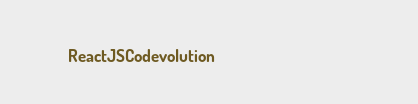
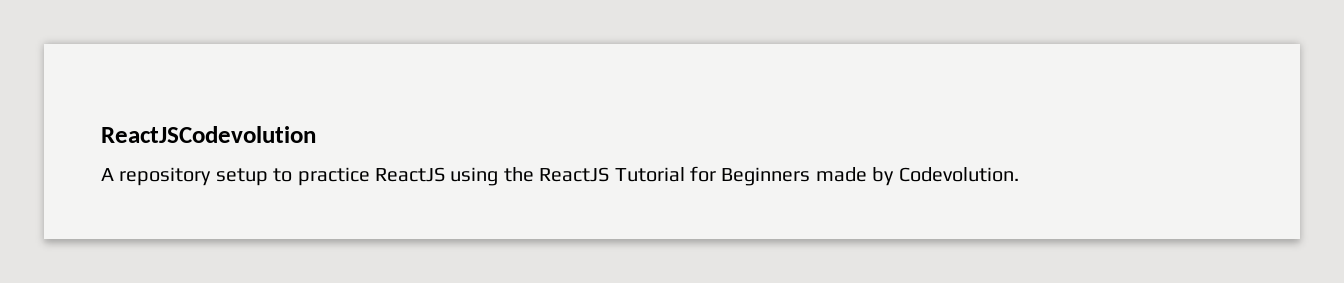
(215, 55) none -> [101,166,1019,186] // A repository setup to practice ReactJS using the ReactJS Tutorial for Beginners made by Codevolution.

